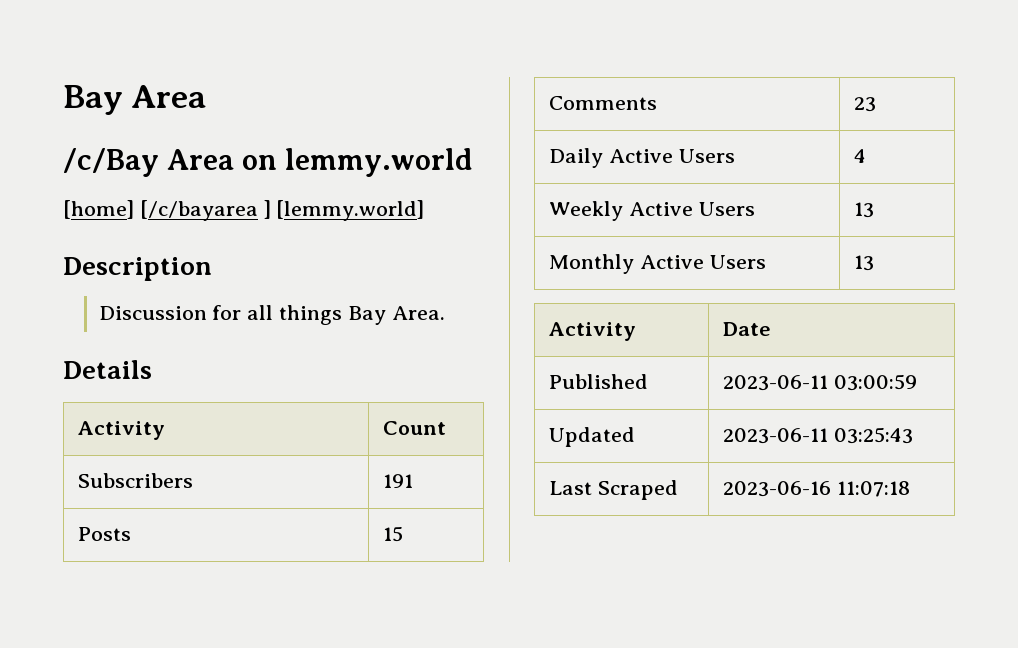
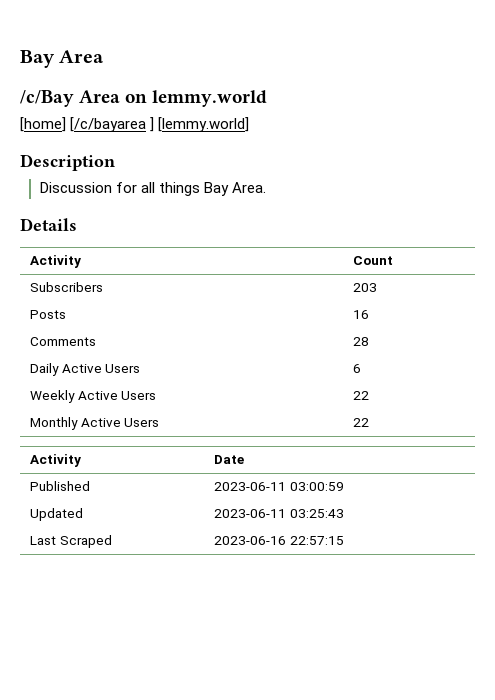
[383,474,414,488] 191 -> [353,283,378,292] 203
[383,526,404,542] 15 -> [353,310,370,319] 16
[854,97,877,112] 23 -> [353,337,370,346] 28
[854,149,867,163] 4 -> [353,364,362,373] 6
[854,202,875,218] 13 -> [353,391,370,400] 22
[854,255,875,271] 13 -> [353,418,370,427] 22
[837,481,911,497] 11:07:18 -> [289,536,344,545] 22:57:15

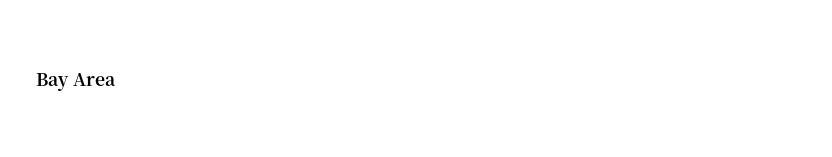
[20,90,268,107] [20,117,250,132] [20,154,115,171] [39,182,266,196] [20,218,77,231] [30,255,82,268] [353,256,394,265] [30,282,104,292] [353,283,378,292] [30,310,67,319] [353,310,370,319] [30,337,97,346] [353,337,370,346] [30,363,141,376] [353,364,362,373] [30,390,157,403] [353,391,370,400] [30,417,160,430] [353,418,370,427] [30,454,82,467] [214,455,245,464] [30,481,91,491] [214,482,344,491] [30,508,84,521] [214,509,344,518] [30,535,112,548] [214,536,344,545] // /c/Bay Area on lemmy.world // [home] [/c/bayarea ] [lemmy.world] // Description // Discussion for all things Bay Area. // Details // Activity | Count // Subscribers | 203 // Posts | 16 // Comments | 28 // Daily Active Users | 6 // Weekly Active Users | 22 // Monthly Active Users | 22 // Activity | Date // Published | 2023-06-11 03:00:59 // Updated | 2023-06-11 03:25:43 // Last Scraped | 2023-06-16 22:57:15 -> (116, 79) none

